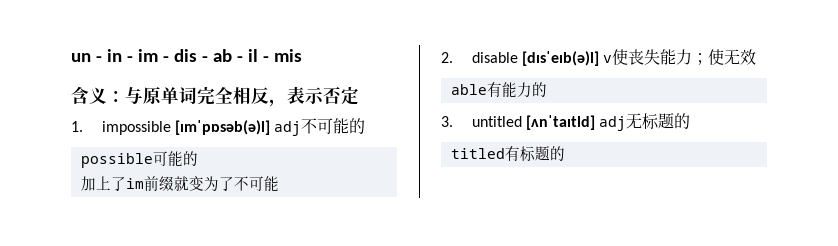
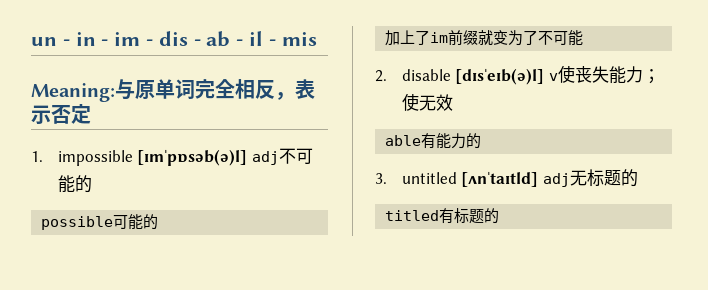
[71,86,125,104] 含义： -> [31,83,115,102] Meaning:

